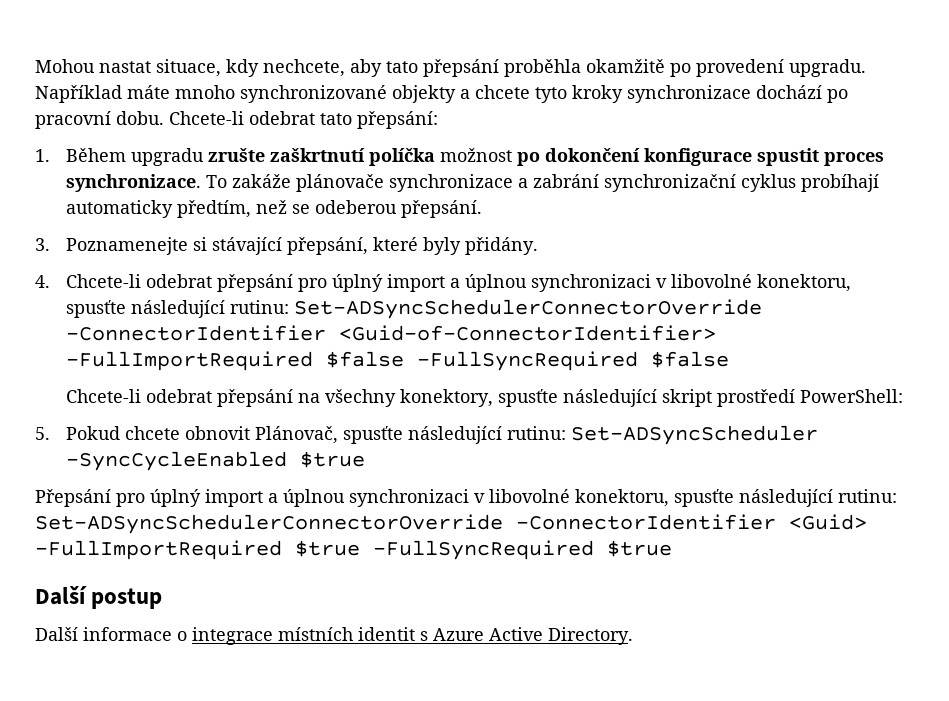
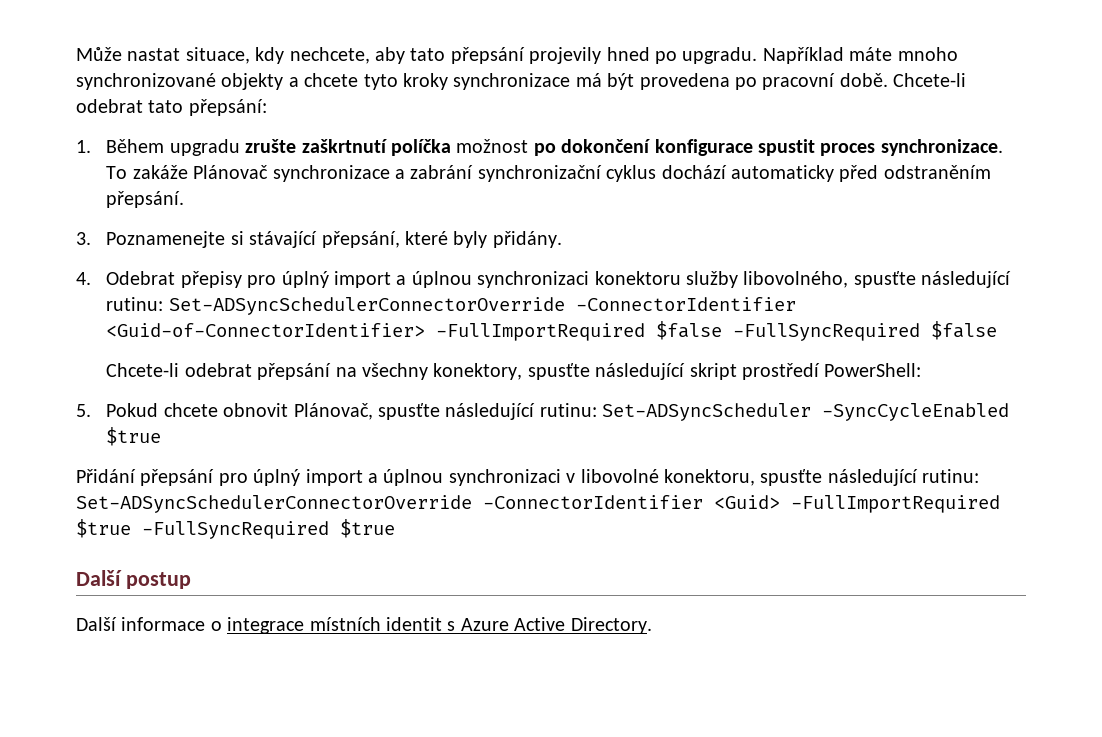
[35,59,95,73] Mohou -> [76,47,122,61] Může
[504,59,784,77] proběhla okamžitě po provedení -> [529,47,677,64] projevily hned po
[756,85,822,99] dochází -> [575,73,730,90] má být provedena
[116,111,164,125] dobu. -> [839,73,888,87] době.
[295,174,384,192] plánovače -> [193,165,269,179] Plánovač
[800,174,879,192] [65,200,397,218] probíhají automaticky předtím, než se odeberou -> [661,165,991,182] dochází automaticky před odstraněním
[65,274,851,292] Chcete-li odebrat přepsání pro úplný import a úplnou synchronizaci v libovolné konektoru, -> [106,271,849,288] Odebrat přepisy pro úplný import a úplnou synchronizaci konektoru služby libovolného,
[35,489,111,507] Přepsání -> [76,469,215,486] Přidání přepsání

